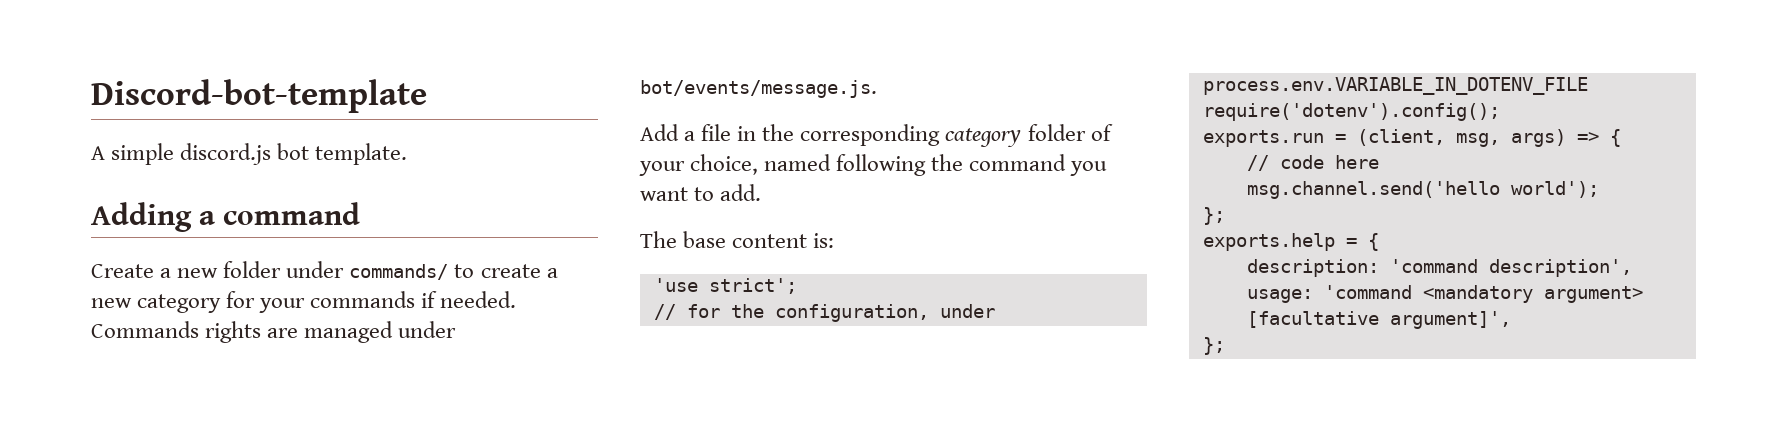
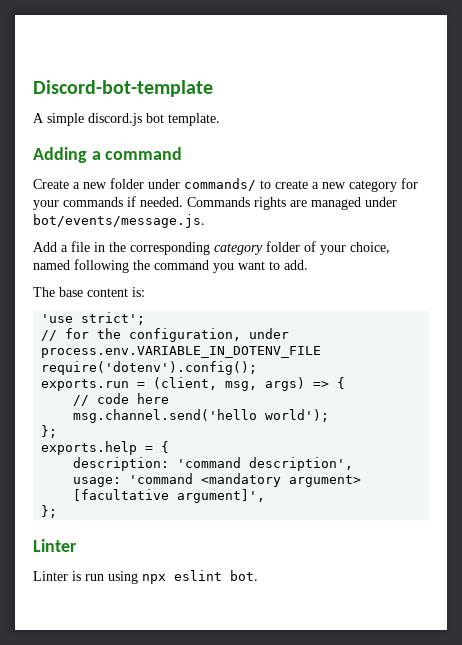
(1225, 346) none -> [33,539,77,552] [33,570,258,584] // Linter // Linter is run using npx eslint bot.

